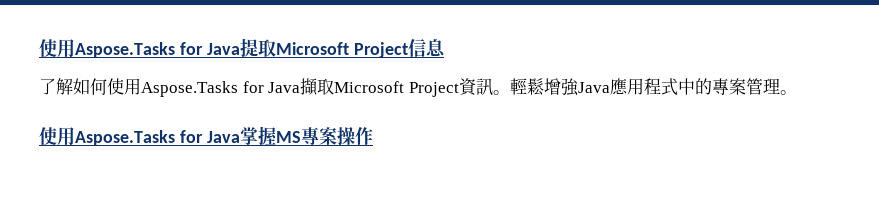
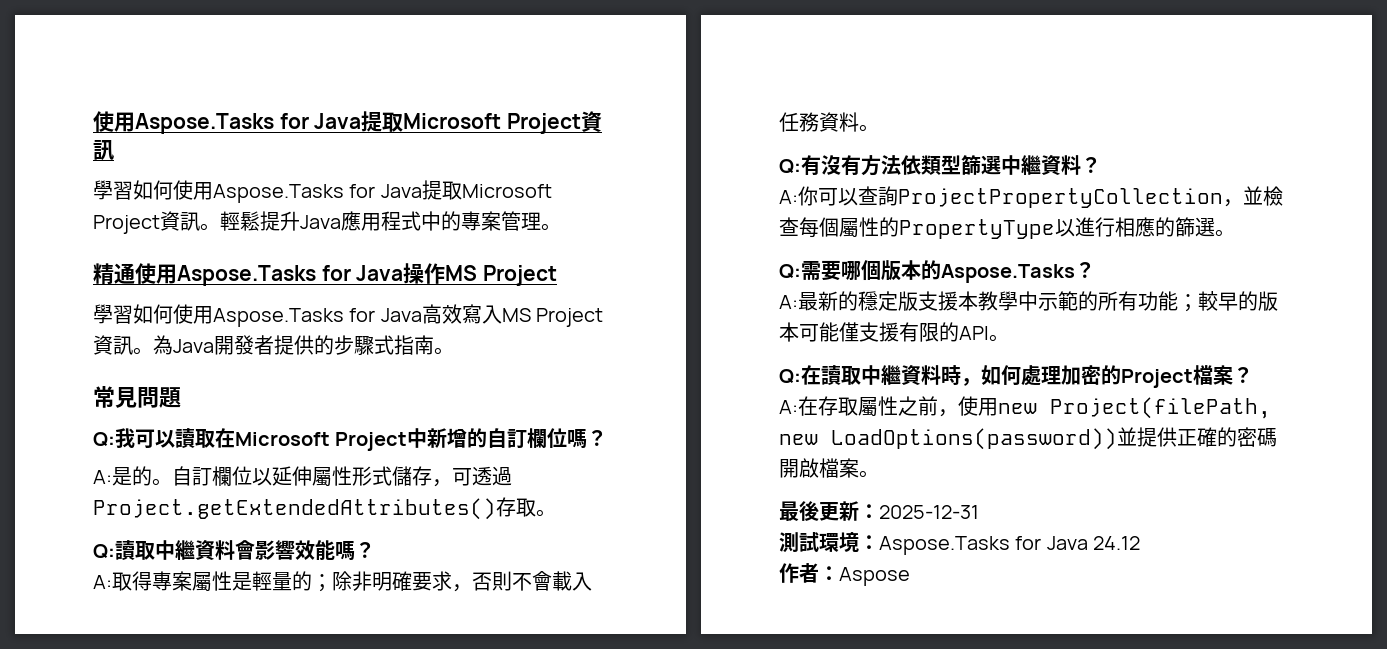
[39,38,446,58] [39,78,319,97] 使用Aspose.Tasks for Java提取Microsoft Project信息 // 了解如何使用Aspose.Tasks for Java擷 -> [93,111,603,134] [93,140,114,161] [93,180,442,203] 使用Aspose.Tasks for Java提取Microsoft Project資訊 // 學習如何使用Aspose.Tasks for Java提
[543,78,579,96] 增強 -> [260,211,300,231] 提升
[39,126,373,146] 使用Aspose.Tasks for Java掌握MS專案操作 -> [93,263,558,286] [93,304,604,327] [93,335,454,356] [93,386,181,408] [93,428,608,451] [93,466,512,487] [93,497,556,520] [93,540,375,560] [93,571,592,592] [779,112,879,132] [779,155,1101,176] [779,186,1283,208] [779,217,1235,239] [779,260,1095,283] [779,291,1278,312] [779,322,1009,342] [779,365,1253,388] [779,396,1271,419] [779,427,1277,450] [779,458,879,478] [779,501,979,521] [779,532,1141,555] [779,563,910,586] 精通使用Aspose.Tasks for Java操作MS Project // 學習如何使用Aspose.Tasks for Java高效寫入MS Project資訊。為Java開發者提供的步驟式指南。 // 常見問題 // Q:我可以讀取在Microsoft Project中新增的自訂欄位嗎？ // A:是的。自訂欄位以延伸屬性形式儲存，可透過Project.getExtendedAttributes()存取。 // Q:讀取中繼資料會影響效能嗎？ // A:取得專案屬性是輕量的；除非明確要求，否則不會載入任務資料。 // Q:有沒有方法依類型篩選中繼資料？ // A:你可以查詢ProjectPropertyCollection，並檢查每個屬性的PropertyType以進行相應的篩選。 // Q:需要哪個版本的Aspose.Tasks？ // A:最新的穩定版支援本教學中示範的所有功能；較早的版本可能僅支援有限的API。 // Q:在讀取中繼資料時，如何處理加密的Project檔案？ // A:在存取屬性之前，使用new Project(filePath, new LoadOptions(password))並提供正確的密碼開啟檔案。 // 最後更新：2025-12-31 // 測試環境：Aspose.Tasks for Java 24.12 // 作者：Aspose

